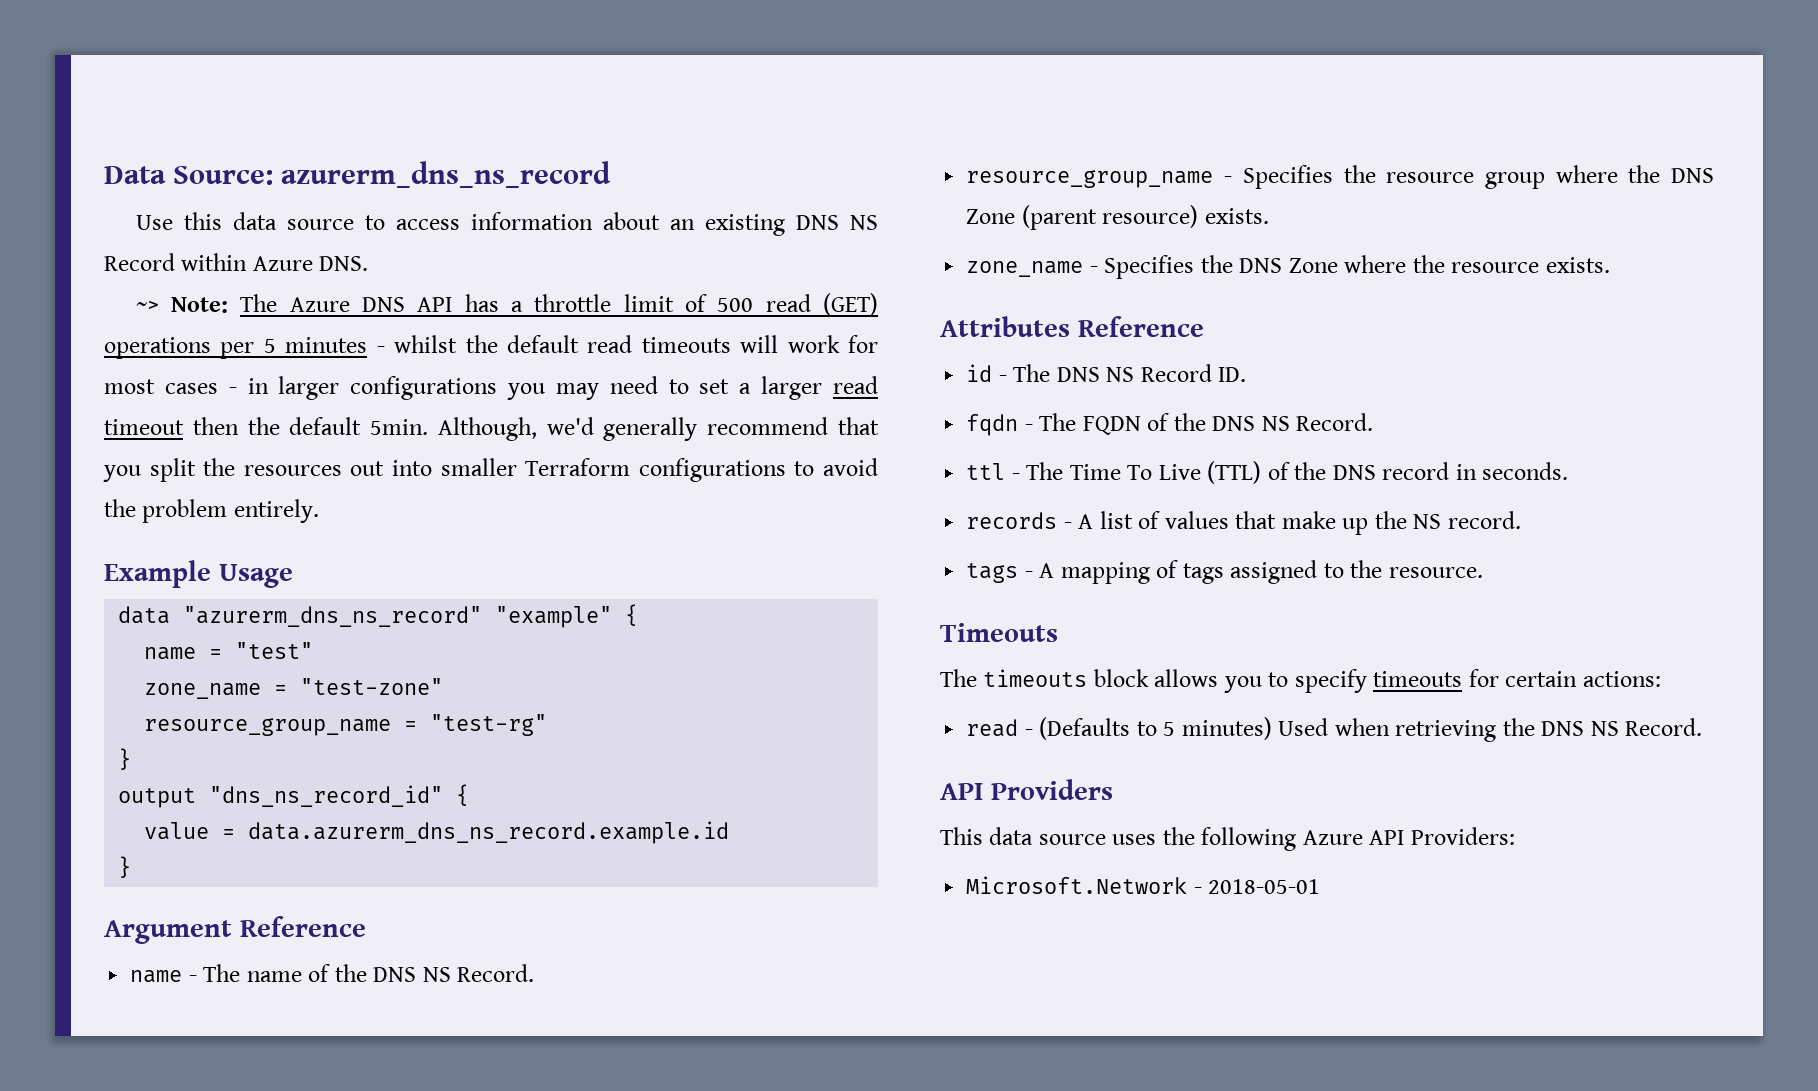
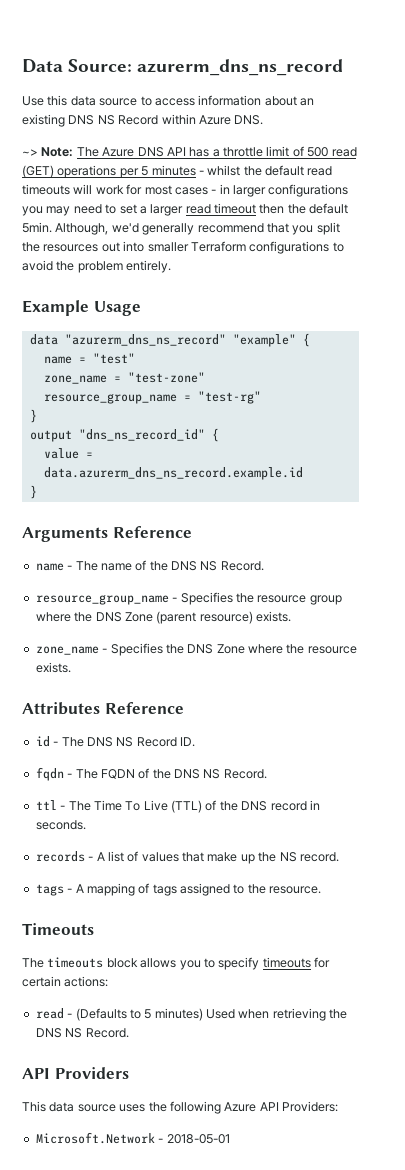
[104,920,232,944] Argument -> [22,527,108,542] Arguments

